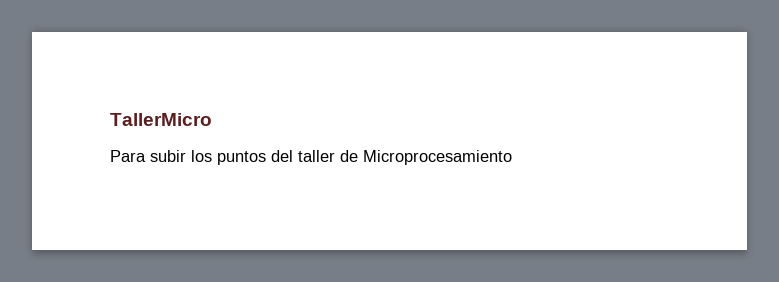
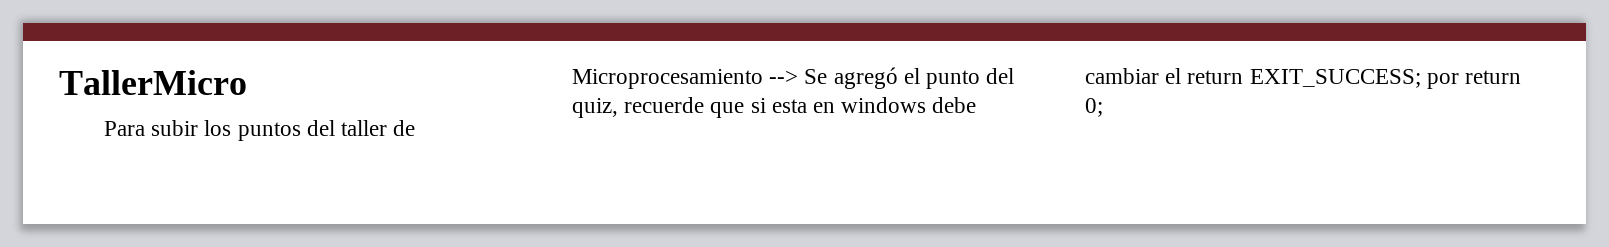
(512, 157) none -> [769,67,1015,89] [572,97,977,118] [1085,68,1522,89] [1085,98,1103,117] --> Se agregó el punto del quiz, recuerde que si esta en windows debe cambiar el return EXIT_SUCCESS; por return 0;

